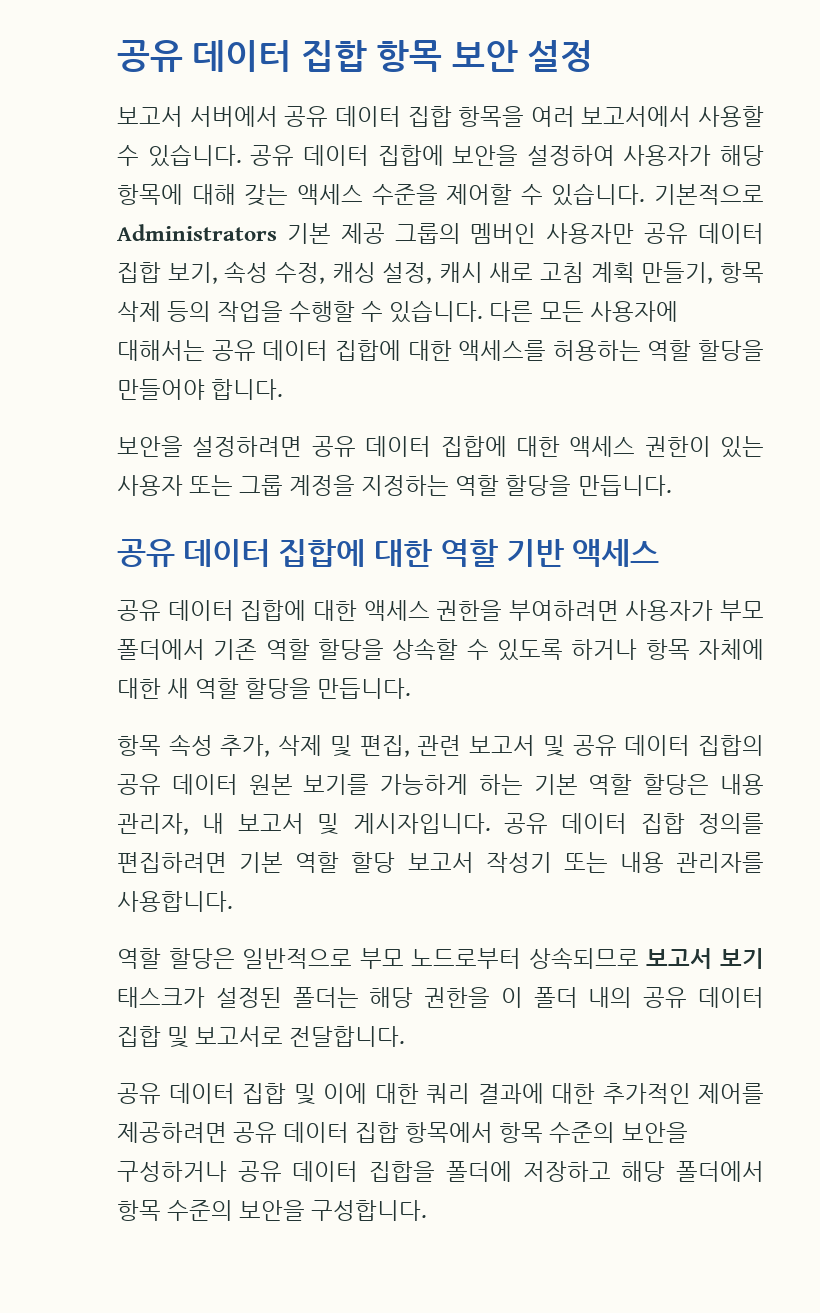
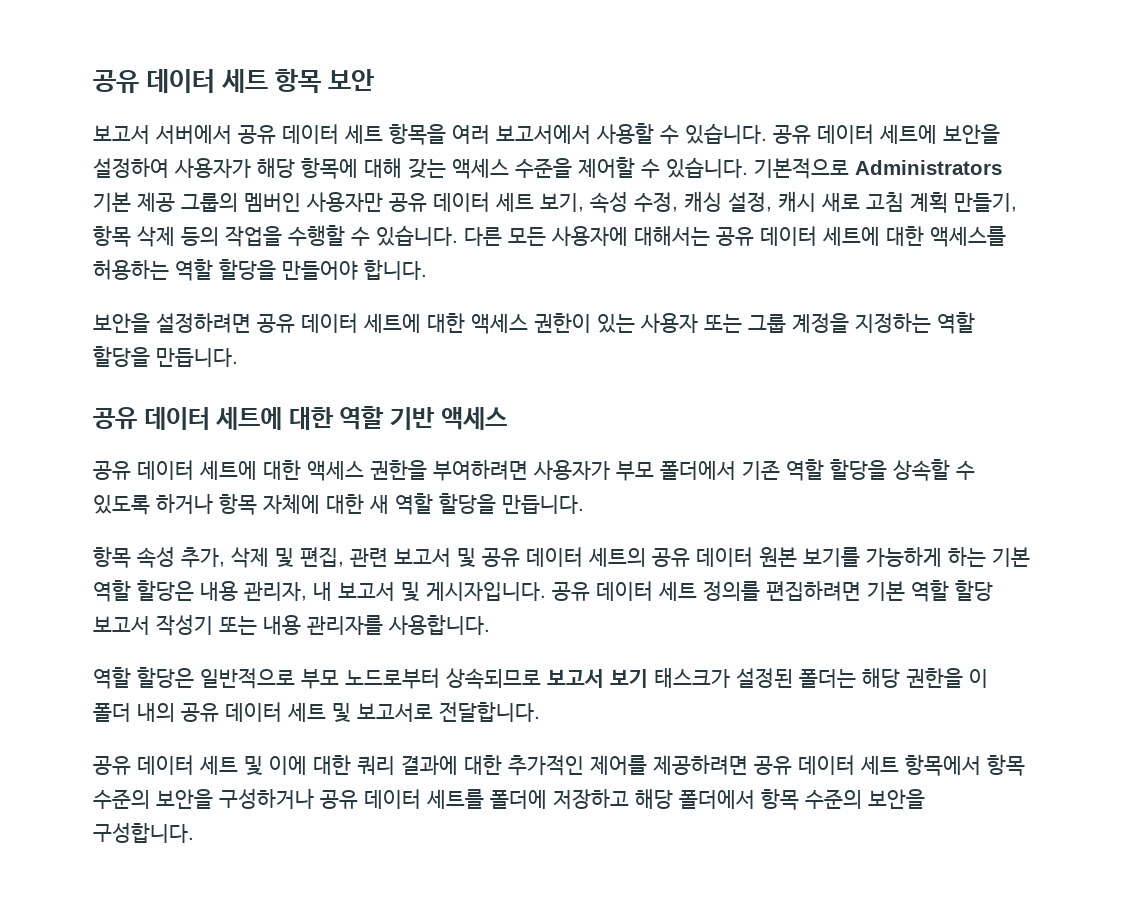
[117,40,367,72] 공유 데이터 집합 -> [93,69,269,93] 공유 데이터 세트
[527,40,594,72] 설정 -> (376, 80) none
[407,106,452,127] 집합 -> [344,124,383,144] 세트
[377,145,444,166] 집합에 -> [879,124,937,144] 세트에
[117,262,161,283] 집합 -> [495,192,534,212] 세트
[334,340,401,361] 집합에 -> [822,226,880,246] 세트에
[440,436,507,457] 집합에 -> [363,313,421,333] 세트에
[278,539,366,567] 집합에 -> [216,407,283,430] 세트에
[240,600,307,621] 집합에 -> [199,460,257,480] 세트에
[698,735,765,756] 집합의 -> [588,547,646,567] 세트의
[640,813,685,834] 집합 -> [658,581,697,601] 세트
[117,1026,161,1047] 집합 -> [287,702,326,722] 세트
[242,1083,286,1104] 집합 -> [199,755,238,775] 세트
[355,1122,400,1143] 집합 -> [860,755,899,775] 세트
[369,1161,436,1182] 집합을 -> [426,789,484,809] 세트를

